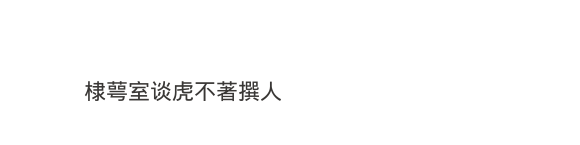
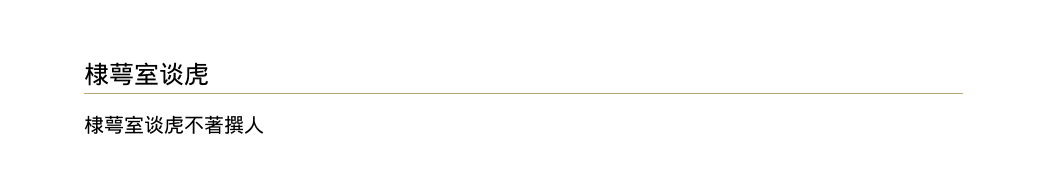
[84,81,194,102] 棣萼室谈虎 -> [84,62,209,86] [84,115,184,134] 棣萼室谈虎 // 棣萼室谈虎

